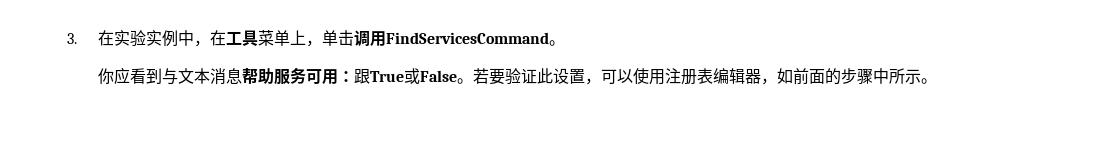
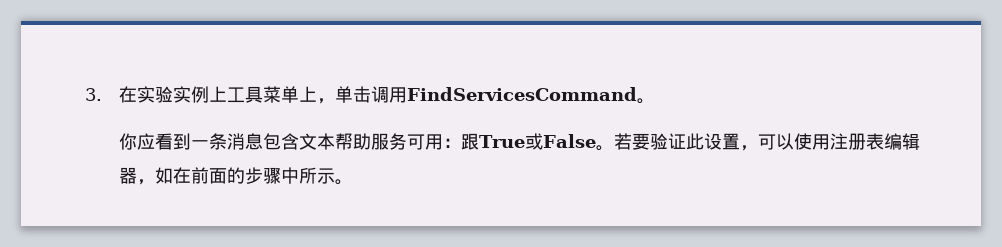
[177,30,226,47] 中，在 -> [209,86,228,102] 上
[161,68,242,85] 与文本消息 -> [191,133,336,150] 一条消息包含文本
(793, 76) none -> [173,167,192,184] 在

